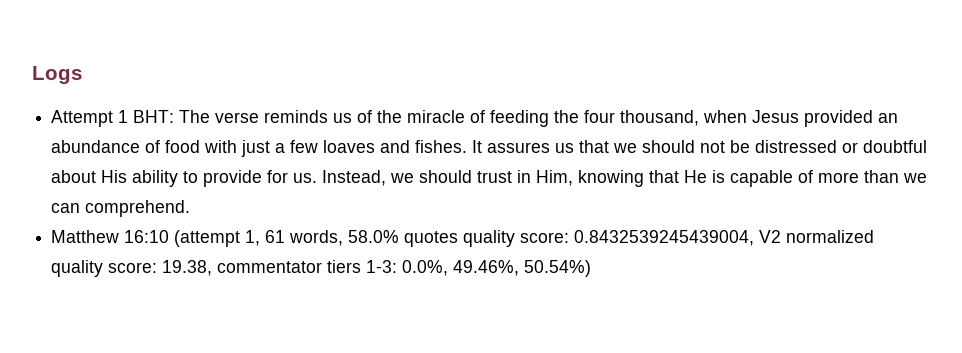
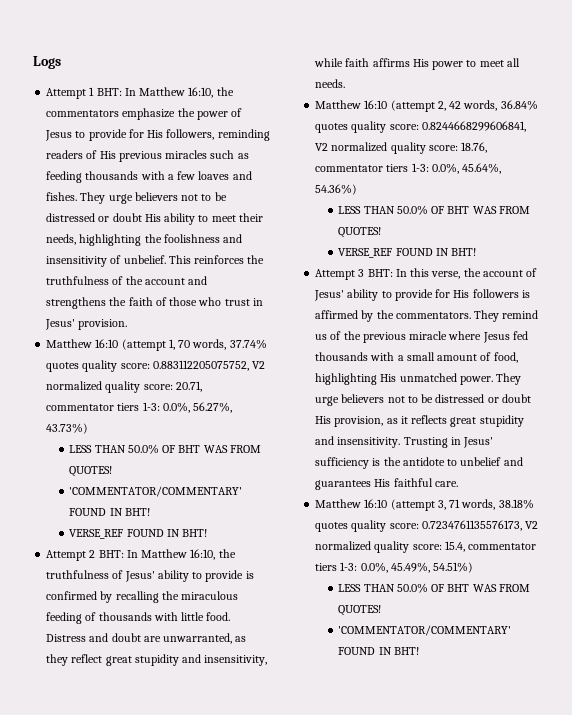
[179,110,899,127] [51,140,271,157] The verse reminds us of the miracle of feeding the four thousand, when Jesus provided an abundance of food with just -> [124,87,234,98] [46,108,243,120] [45,129,270,141] [46,150,249,162] [46,171,165,183] In Matthew 16:10, the commentators emphasize the power of Jesus to provide for His followers, reminding readers of His previous miracles such as feeding thousands with
[472,140,928,153] [51,170,97,183] It assures us that we should not be distressed or doubtful about -> [80,192,227,204] [46,213,142,222] They urge believers not to be distressed or doubt
[203,170,928,187] [51,200,191,217] provide for us. Instead, we should trust in Him, knowing that He is capable of more than we can comprehend. -> [211,213,263,222] [46,234,243,246] [46,255,265,267] [46,276,208,285] [46,297,263,309] [45,319,128,330] meet their needs, highlighting the foolishness and insensitivity of unbelief. This reinforces the truthfulness of the account and strengthens the faith of those who trust in Jesus' provision.
[265,230,875,247] [51,260,592,277] 61 words, 58.0% quotes quality score: 0.8432539245439004, V2 normalized quality score: 19.38, commentator tiers 1-3: 0.0%, 49.46%, 50.54%) -> [178,339,267,350] [46,360,266,372] [46,381,202,393] [46,402,233,413] [46,423,89,434] [69,444,261,454] [69,466,113,477] [69,486,243,497] [69,508,150,516] [69,529,208,539] [46,549,236,561] [46,570,254,582] [46,591,239,603] [46,612,231,624] [46,633,247,644] [46,654,268,666] [314,58,520,70] [315,79,346,88] [315,100,538,112] [315,121,526,133] [315,142,488,154] [315,163,502,174] [315,184,358,195] [338,205,530,215] [338,227,382,238] [338,248,477,258] [315,268,538,280] [314,289,530,301] [315,310,539,322] [315,331,528,343] [315,352,518,363] [315,373,522,385] [315,394,531,406] [315,415,524,427] [315,436,494,448] [315,457,523,469] [315,478,458,490] [315,499,534,511] [315,520,539,532] [315,541,537,553] [315,562,474,573] [338,583,530,593] [338,605,382,616] [338,625,512,636] [338,647,419,655] 70 words, 37.74% quotes quality score: 0.883112205075752, V2 normalized quality score: 20.71, commentator tiers 1-3: 0.0%, 56.27%, 43.73%) // LESS THAN 50.0% OF BHT WAS FROM QUOTES! // 'COMMENTATOR/COMMENTARY' FOUND IN BHT! // VERSE_REF FOUND IN BHT! // Attempt 2 BHT: In Matthew 16:10, the truthfulness of Jesus' ability to provide is confirmed by recalling the miraculous feeding of thousands with little food. Distress and doubt are unwarranted, as they reflect great stupidity and insensitivity, while faith affirms His power to meet all needs. // Matthew 16:10 (attempt 2, 42 words, 36.84% quotes quality score: 0.8244668299606841, V2 normalized quality score: 18.76, commentator tiers 1-3: 0.0%, 45.64%, 54.36%) // LESS THAN 50.0% OF BHT WAS FROM QUOTES! // VERSE_REF FOUND IN BHT! // Attempt 3 BHT: In this verse, the account of Jesus' ability to provide for His followers is affirmed by the commentators. They remind us of the previous miracle where Jesus fed thousands with a small amount of food, highlighting His unmatched power. They urge believers not to be distressed or doubt His provision, as it reflects great stupidity and insensitivity. Trusting in Jesus' sufficiency is the antidote to unbelief and guarantees His faithful care. // Matthew 16:10 (attempt 3, 71 words, 38.18% quotes quality score: 0.7234761135576173, V2 normalized quality score: 15.4, commentator tiers 1-3: 0.0%, 45.49%, 54.51%) // LESS THAN 50.0% OF BHT WAS FROM QUOTES! // 'COMMENTATOR/COMMENTARY' FOUND IN BHT!

